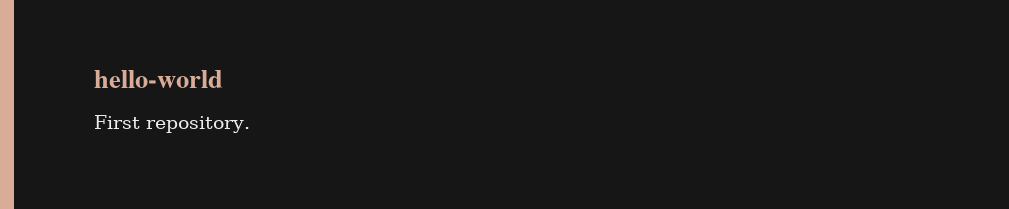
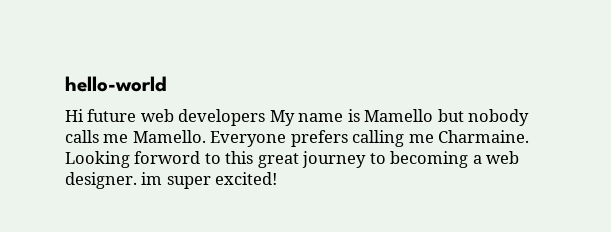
[94,115,250,133] First repository. -> [65,109,530,126] [65,130,530,147] [65,151,520,168] [65,172,278,189] Hi future web developers My name is Mamello but nobody calls me Mamello. Everyone prefers calling me Charmaine. Looking forword to this great journey to becoming a web designer. im super excited!

